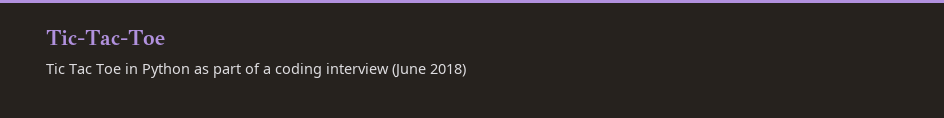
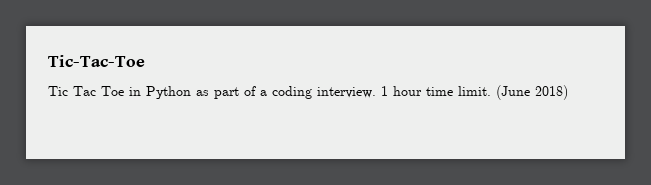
[326,63,389,74] interview -> [317,86,491,98] interview. 1 hour time limit.

